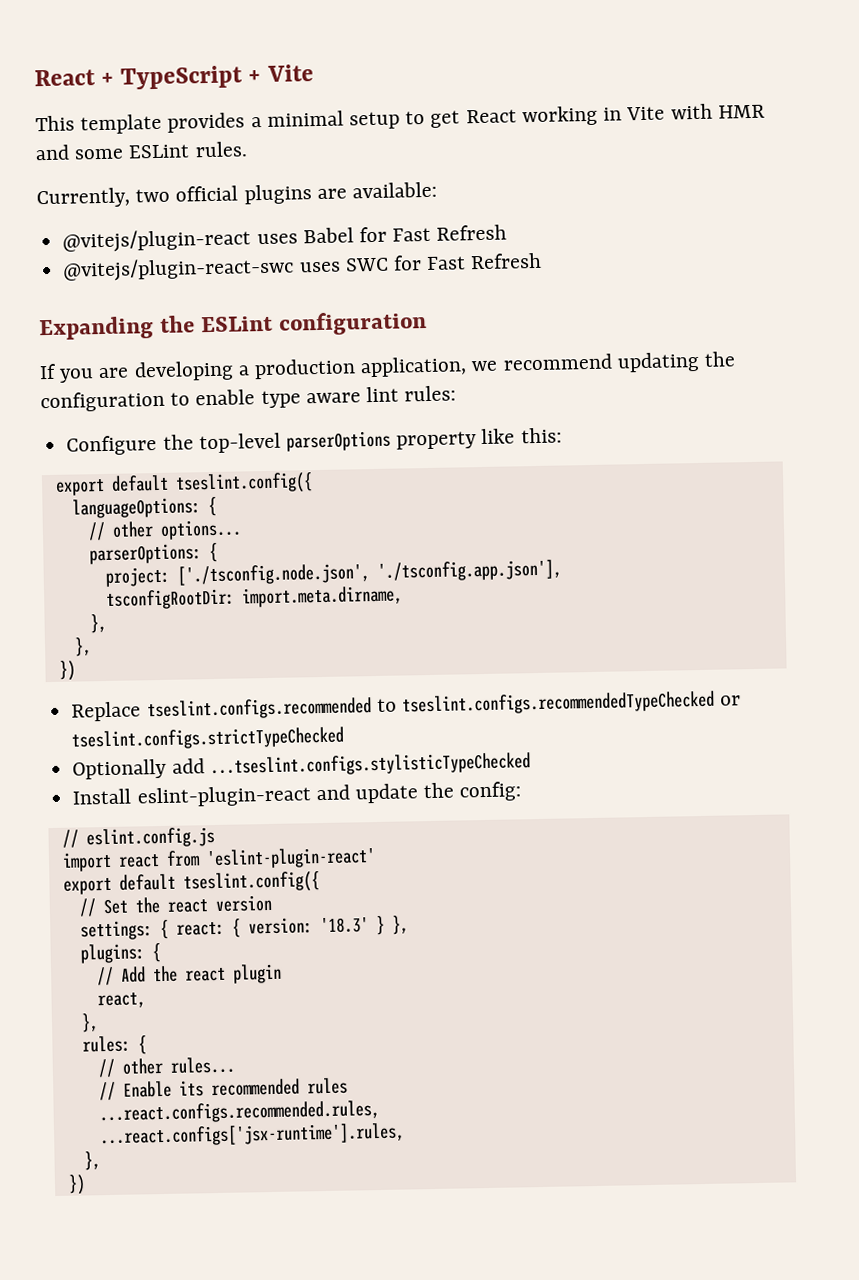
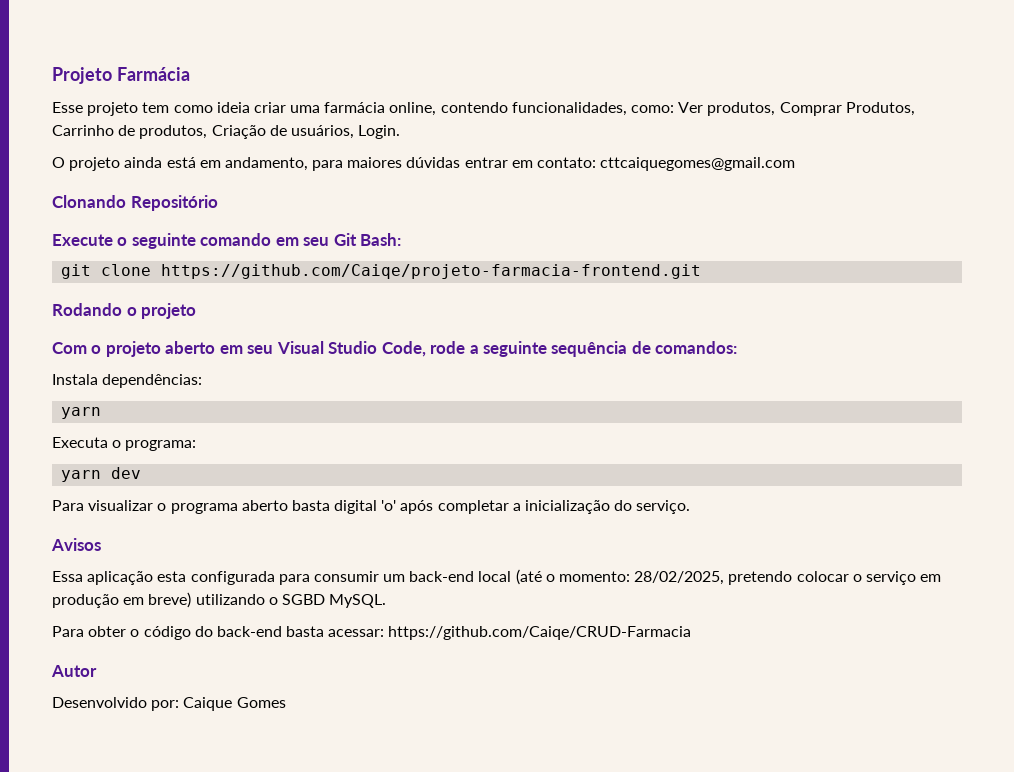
[34,64,314,90] [35,103,765,135] [35,141,248,161] [36,181,438,209] [62,224,508,253] [62,252,543,282] [38,311,427,341] [39,351,736,383] [40,385,457,413] [66,427,562,456] [54,472,313,496] [71,496,217,519] [87,519,242,541] [88,542,218,565] [104,559,562,587] [105,585,403,610] [89,613,107,634] [73,637,92,657] [58,660,76,681] [71,690,742,722] [71,726,345,751] [72,752,531,780] [72,781,522,808] [61,827,215,849] [61,847,376,872] [62,871,320,895] [78,894,272,917] [79,915,409,941] [79,943,161,964] [95,963,282,986] [96,992,146,1009] [80,1013,99,1033] [81,1035,147,1055] [97,1056,235,1078] [98,1077,348,1101] [98,1100,380,1125] [98,1122,405,1148] [83,1151,101,1171] [67,1174,86,1195] React + TypeScript + Vite // This template provides a minimal setup to get React working in Vite with HMR and some ESLint rules. // Currently, two official plugins are available: // @vitejs/plugin-react uses Babel for Fast Refresh // @vitejs/plugin-react-swc uses SWC for Fast Refresh // Expanding the ESLint configuration // If you are developing a production application, we recommend updating the configuration to enable type aware lint rules: // Configure the top-level parserOptions property like this: // export default tseslint.config({ // languageOptions: { // // other options... // parserOptions: { // project: ['./tsconfig.node.json', './tsconfig.app.json'], // tsconfigRootDir: import.meta.dirname, // }, // }, // }) // Replace tseslint.configs.recommended to tseslint.configs.recommendedTypeChecked or tseslint.configs.strictTypeChecked // Optionally add ...tseslint.configs.stylisticTypeChecked // Install eslint-plugin-react and update the config: // // eslint.config.js // import react from 'eslint-plugin-react' // export default tseslint.config({ // // Set the react version // settings: { react: { version: '18.3' } }, // plugins: { // // Add the react plugin // react, // }, // rules: { // // other rules... // // Enable its recommended rules // ...react.configs.recommended.rules, // ...react.configs['jsx-runtime'].rules, // }, // }) -> [52,67,190,84] [52,102,915,116] [52,125,401,139] [52,157,796,171] [52,195,218,211] [52,233,402,249] [61,264,702,279] [52,303,197,319] [52,341,738,357] [52,374,203,388] [61,407,102,419] [52,437,197,451] [61,467,142,482] [52,500,691,514] [51,538,101,551] [52,569,942,585] [52,592,387,608] [52,626,692,640] [51,665,97,677] [52,697,286,711] Projeto Farmácia // Esse projeto tem como ideia criar uma farmácia online, contendo funcionalidades, como: Ver produtos, Comprar Produtos, Carrinho de produtos, Criação de usuários, Login. // O projeto ainda está em andamento, para maiores dúvidas entrar em contato: cttcaiquegomes@gmail.com // Clonando Repositório // Execute o seguinte comando em seu Git Bash: // git clone https://github.com/Caiqe/projeto-farmacia-frontend.git // Rodando o projeto // Com o projeto aberto em seu Visual Studio Code, rode a seguinte sequência de comandos: // Instala dependências: // yarn // Executa o programa: // yarn dev // Para visualizar o programa aberto basta digital 'o' após completar a inicialização do serviço. // Avisos // Essa aplicação esta configurada para consumir um back-end local (até o momento: 28/02/2025, pretendo colocar o serviço em produção em breve) utilizando o SGBD MySQL. // Para obter o código do back-end basta acessar: https://github.com/Caiqe/CRUD-Farmacia // Autor // Desenvolvido por: Caique Gomes

